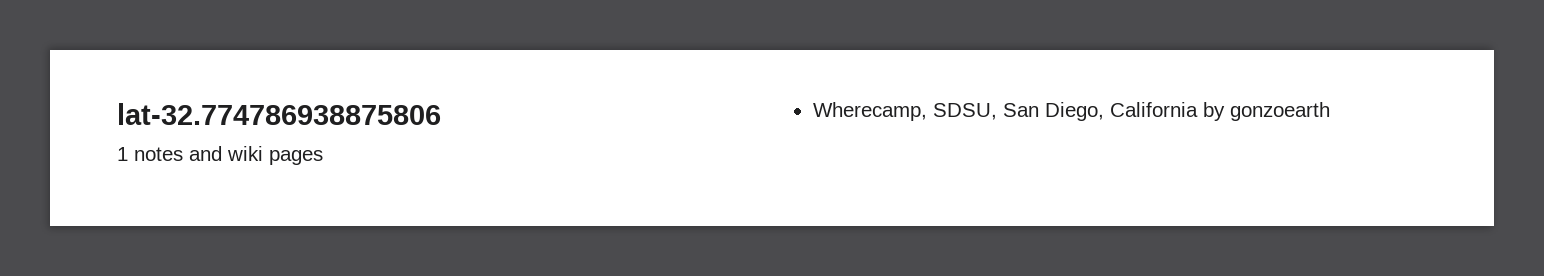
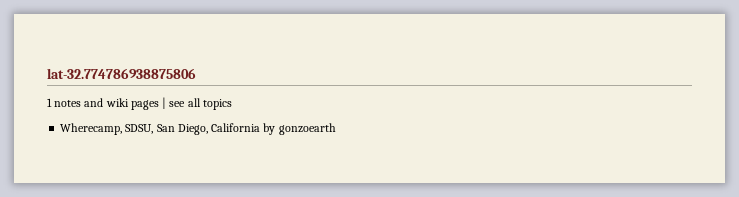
(323, 157) none -> [162,97,232,110] | see all topics

